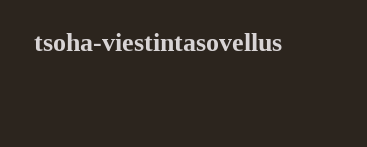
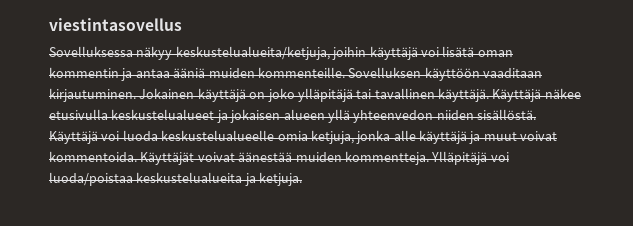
[34,33,282,51] tsoha-viestintasovellus -> [49,18,182,31] [49,46,513,60] [49,67,542,81] [49,88,581,102] [49,109,536,123] [49,130,558,144] [49,151,509,165] [49,172,303,186] viestintasovellus // Sovelluksessa näkyy keskustelualueita/ketjuja, joihin käyttäjä voi lisätä oman kommentin ja antaa ääniä muiden kommenteille. Sovelluksen käyttöön vaaditaan kirjautuminen. Jokainen käyttäjä on joko ylläpitäjä tai tavallinen käyttäjä. Käyttäjä näkee etusivulla keskustelualueet ja jokaisen alueen yllä yhteenvedon niiden sisällöstä. Käyttäjä voi luoda keskustelualueelle omia ketjuja, jonka alle käyttäjä ja muut voivat kommentoida. Käyttäjät voivat äänestää muiden kommentteja. Ylläpitäjä voi luoda/poistaa keskustelualueita ja ketjuja.

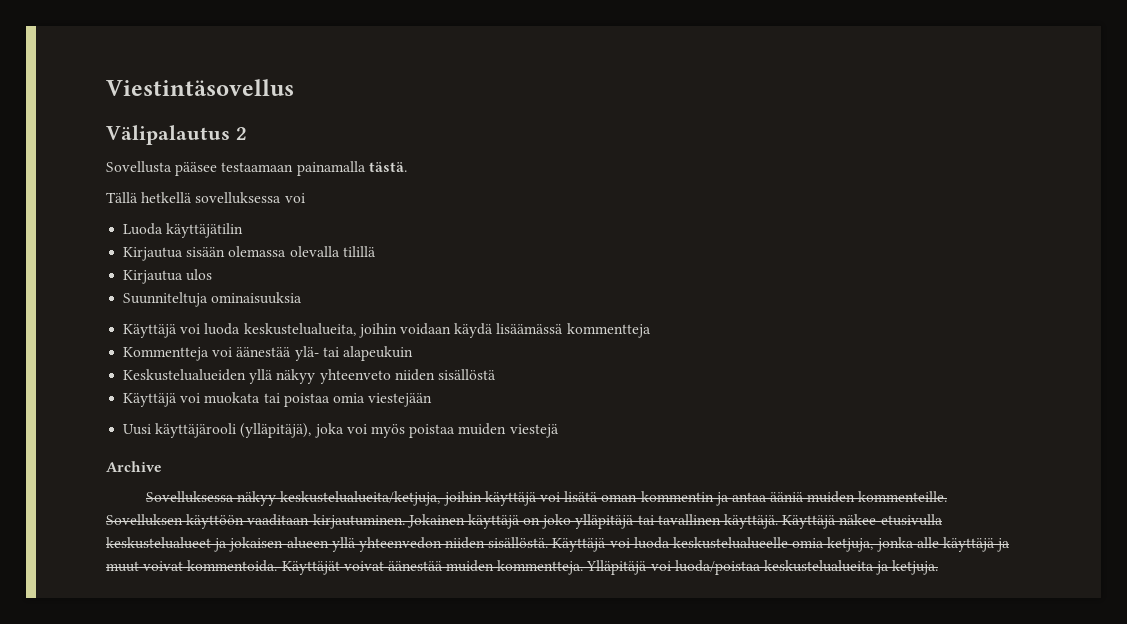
[49,18,182,31] viestintasovellus -> [106,79,294,96] [106,125,247,145] [106,161,407,176] [106,192,305,204] [123,223,244,238] [123,246,376,261] [123,269,213,284] [123,292,303,307] [123,323,651,338] [123,346,413,361] [123,369,496,384] [123,392,433,407] [123,423,559,438] [106,461,162,472] Viestintäsovellus // Välipalautus 2 // Sovellusta pääsee testaamaan painamalla tästä. // Tällä hetkellä sovelluksessa voi // Luoda käyttäjätilin // Kirjautua sisään olemassa olevalla tilillä // Kirjautua ulos // Suunniteltuja ominaisuuksia // Käyttäjä voi luoda keskustelualueita, joihin voidaan käydä lisäämässä kommentteja // Kommentteja voi äänestää ylä- tai alapeukuin // Keskustelualueiden yllä näkyy yhteenveto niiden sisällöstä // Käyttäjä voi muokata tai poistaa omia viestejään // Uusi käyttäjärooli (ylläpitäjä), joka voi myös poistaa muiden viestejä // Archive

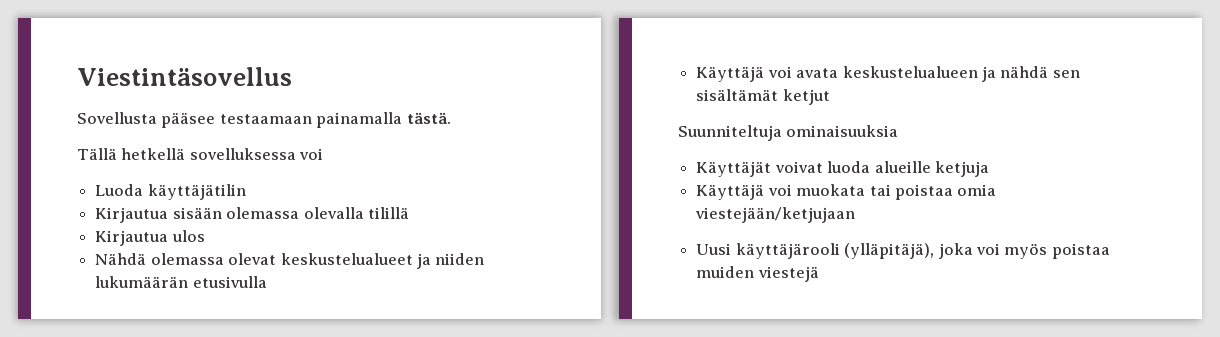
[106,125,247,145] // Välipalautus 2 -> (292, 76) none
[123,292,303,307] [123,323,651,338] [123,346,413,361] [123,369,496,384] Suunniteltuja ominaisuuksia // Käyttäjä voi luoda keskustelualueita, joihin voidaan käydä lisäämässä kommentteja // Kommentteja voi äänestää ylä- tai alapeukuin // Keskustelualueiden yllä näkyy yhteenveto niiden sisällöstä -> [95,253,485,269] [95,276,267,288] [696,66,1080,82] [696,89,830,105] [678,125,899,141] [696,161,989,177] Nähdä olemassa olevat keskustelualueet ja niiden lukumäärän etusivulla // Käyttäjä voi avata keskustelualueen ja nähdä sen sisältämät ketjut // Suunniteltuja ominaisuuksia // Käyttäjät voivat luoda alueille ketjuja
[368,393,433,407] viestejään -> [695,207,856,223] viestejään/ketjujaan
[106,461,162,472] [146,491,948,506] [106,514,943,529] [106,537,1011,552] [106,560,939,575] // Archive // Sovelluksessa näkyy keskustelualueita/ketjuja, joihin käyttäjä voi lisätä oman kommentin ja antaa ääniä muiden kommenteille. Sovelluksen käyttöön vaaditaan kirjautuminen. Jokainen käyttäjä on joko ylläpitäjä tai tavallinen käyttäjä. Käyttäjä näkee etusivulla keskustelualueet ja jokaisen alueen yllä yhteenvedon niiden sisällöstä. Käyttäjä voi luoda keskustelualueelle omia ketjuja, jonka alle käyttäjä ja muut voivat kommentoida. Käyttäjät voivat äänestää muiden kommentteja. Ylläpitäjä voi luoda/poistaa keskustelualueita ja ketjuja. -> (819, 274) none

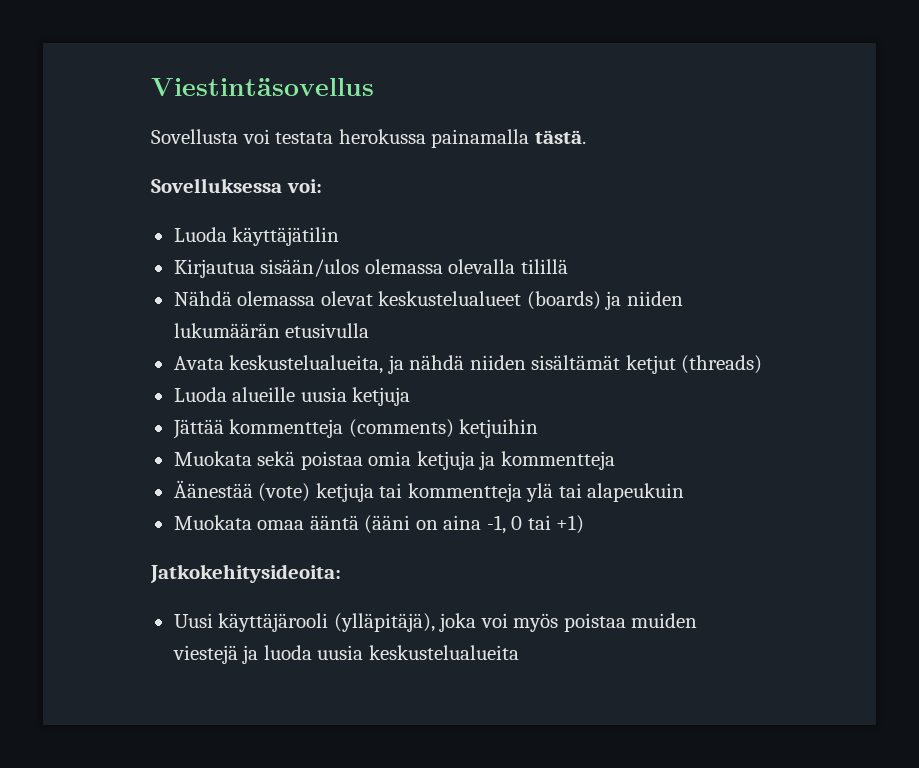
[161,112,312,128] pääsee testaamaan -> [242,129,426,144] voi testata herokussa
[77,148,324,160] Tällä hetkellä sovelluksessa voi -> [151,178,322,193] Sovelluksessa voi:
[172,207,222,219] sisään -> [260,259,360,277] sisään/ulos
[95,230,205,246] // Kirjautua ulos -> (568, 266) none
(413, 259) none -> [526,291,601,310] (boards)
[696,66,978,82] Käyttäjä voi avata keskustelualueen -> [173,355,384,374] Avata keskustelualueita,
[1052,70,1080,78] sen -> [469,355,526,370] niiden
[678,125,899,141] [696,161,989,177] [696,184,997,200] [695,207,856,223] // Suunniteltuja ominaisuuksia // Käyttäjät voivat luoda alueille ketjuja // Käyttäjä voi muokata tai poistaa omia viestejään/ketjujaan -> [681,355,763,374] [173,387,411,406] [172,419,539,439] [173,451,615,470] [173,480,685,502] [173,515,585,534] [150,564,341,583] (threads) // Luoda alueille uusia ketjuja // Jättää kommentteja (comments) ketjuihin // Muokata sekä poistaa omia ketjuja ja kommentteja // Äänestää (vote) ketjuja tai kommentteja ylä tai alapeukuin // Muokata omaa ääntä (ääni on aina -1, 0 tai +1) // Jatkokehitysideoita:
(819, 274) none -> [242,645,519,664] ja luoda uusia keskustelualueita

